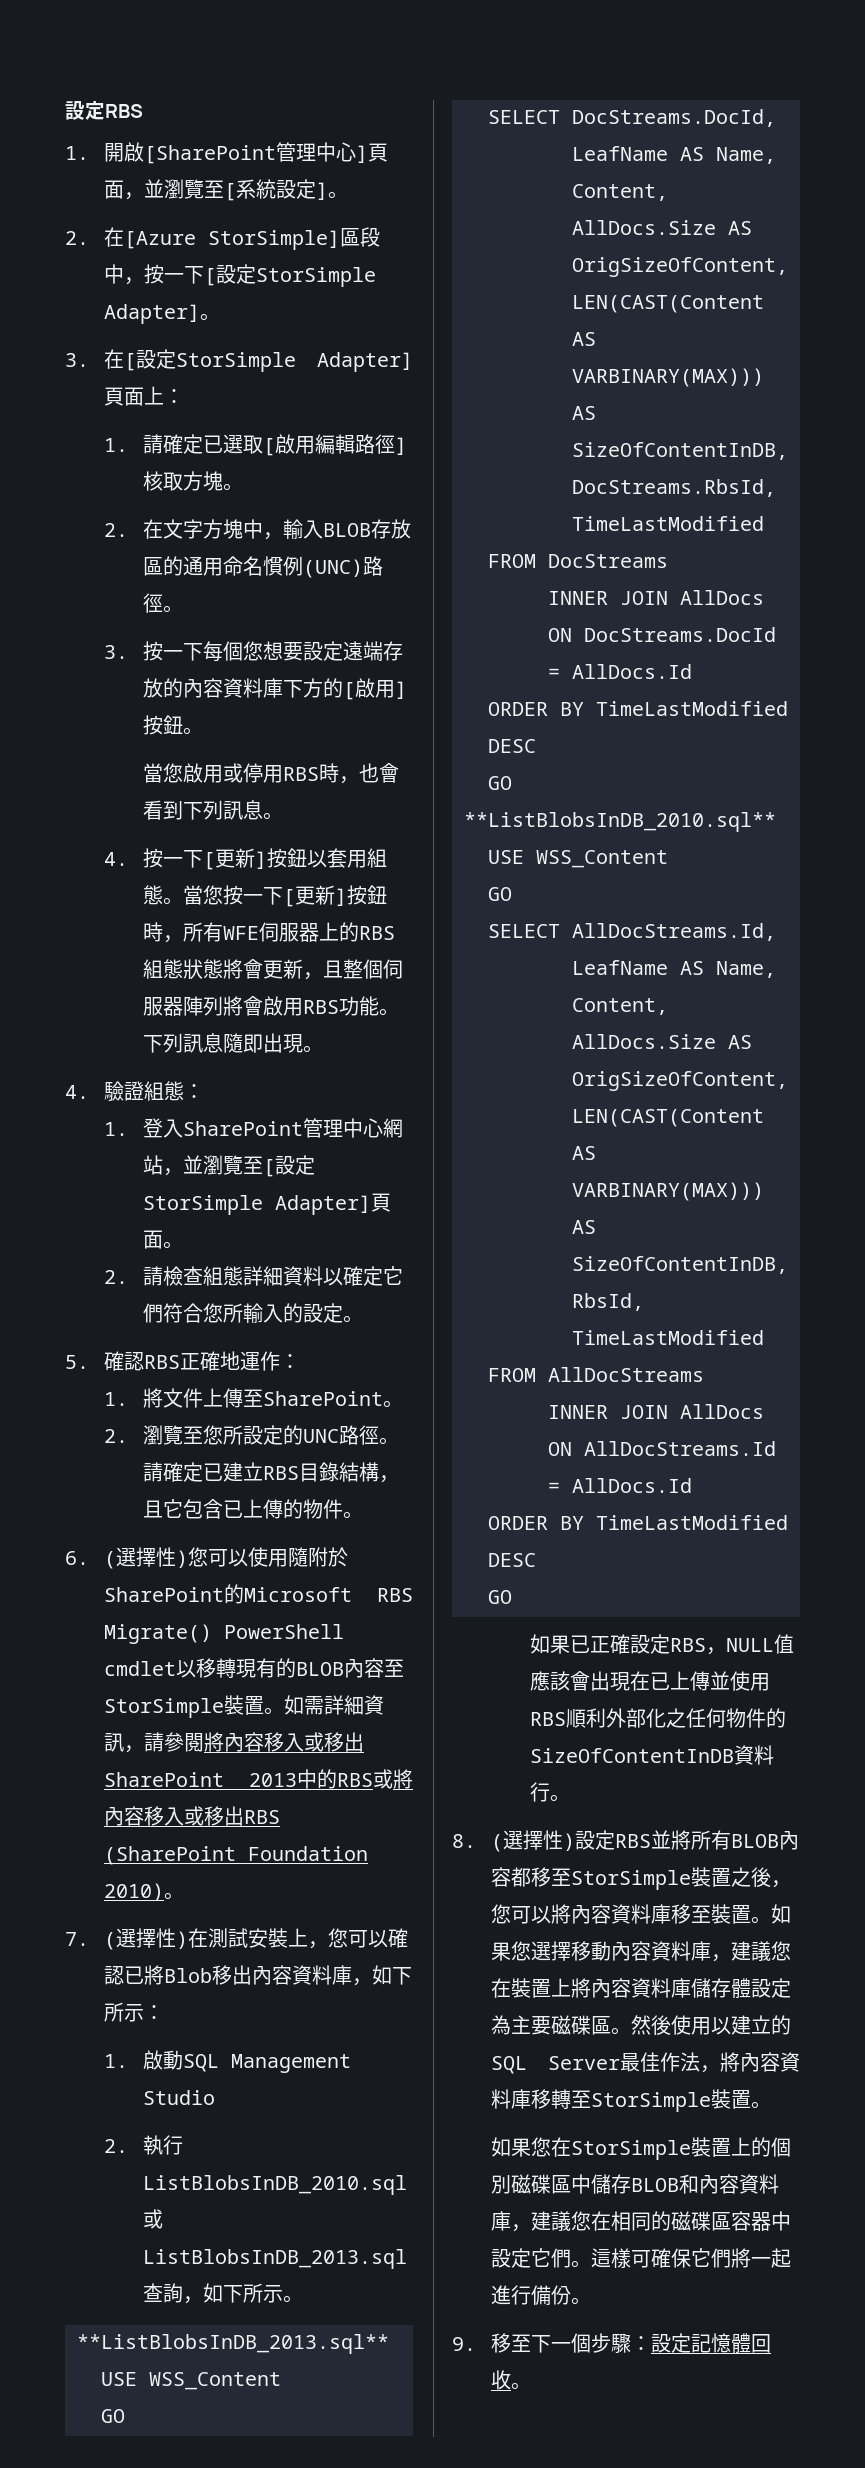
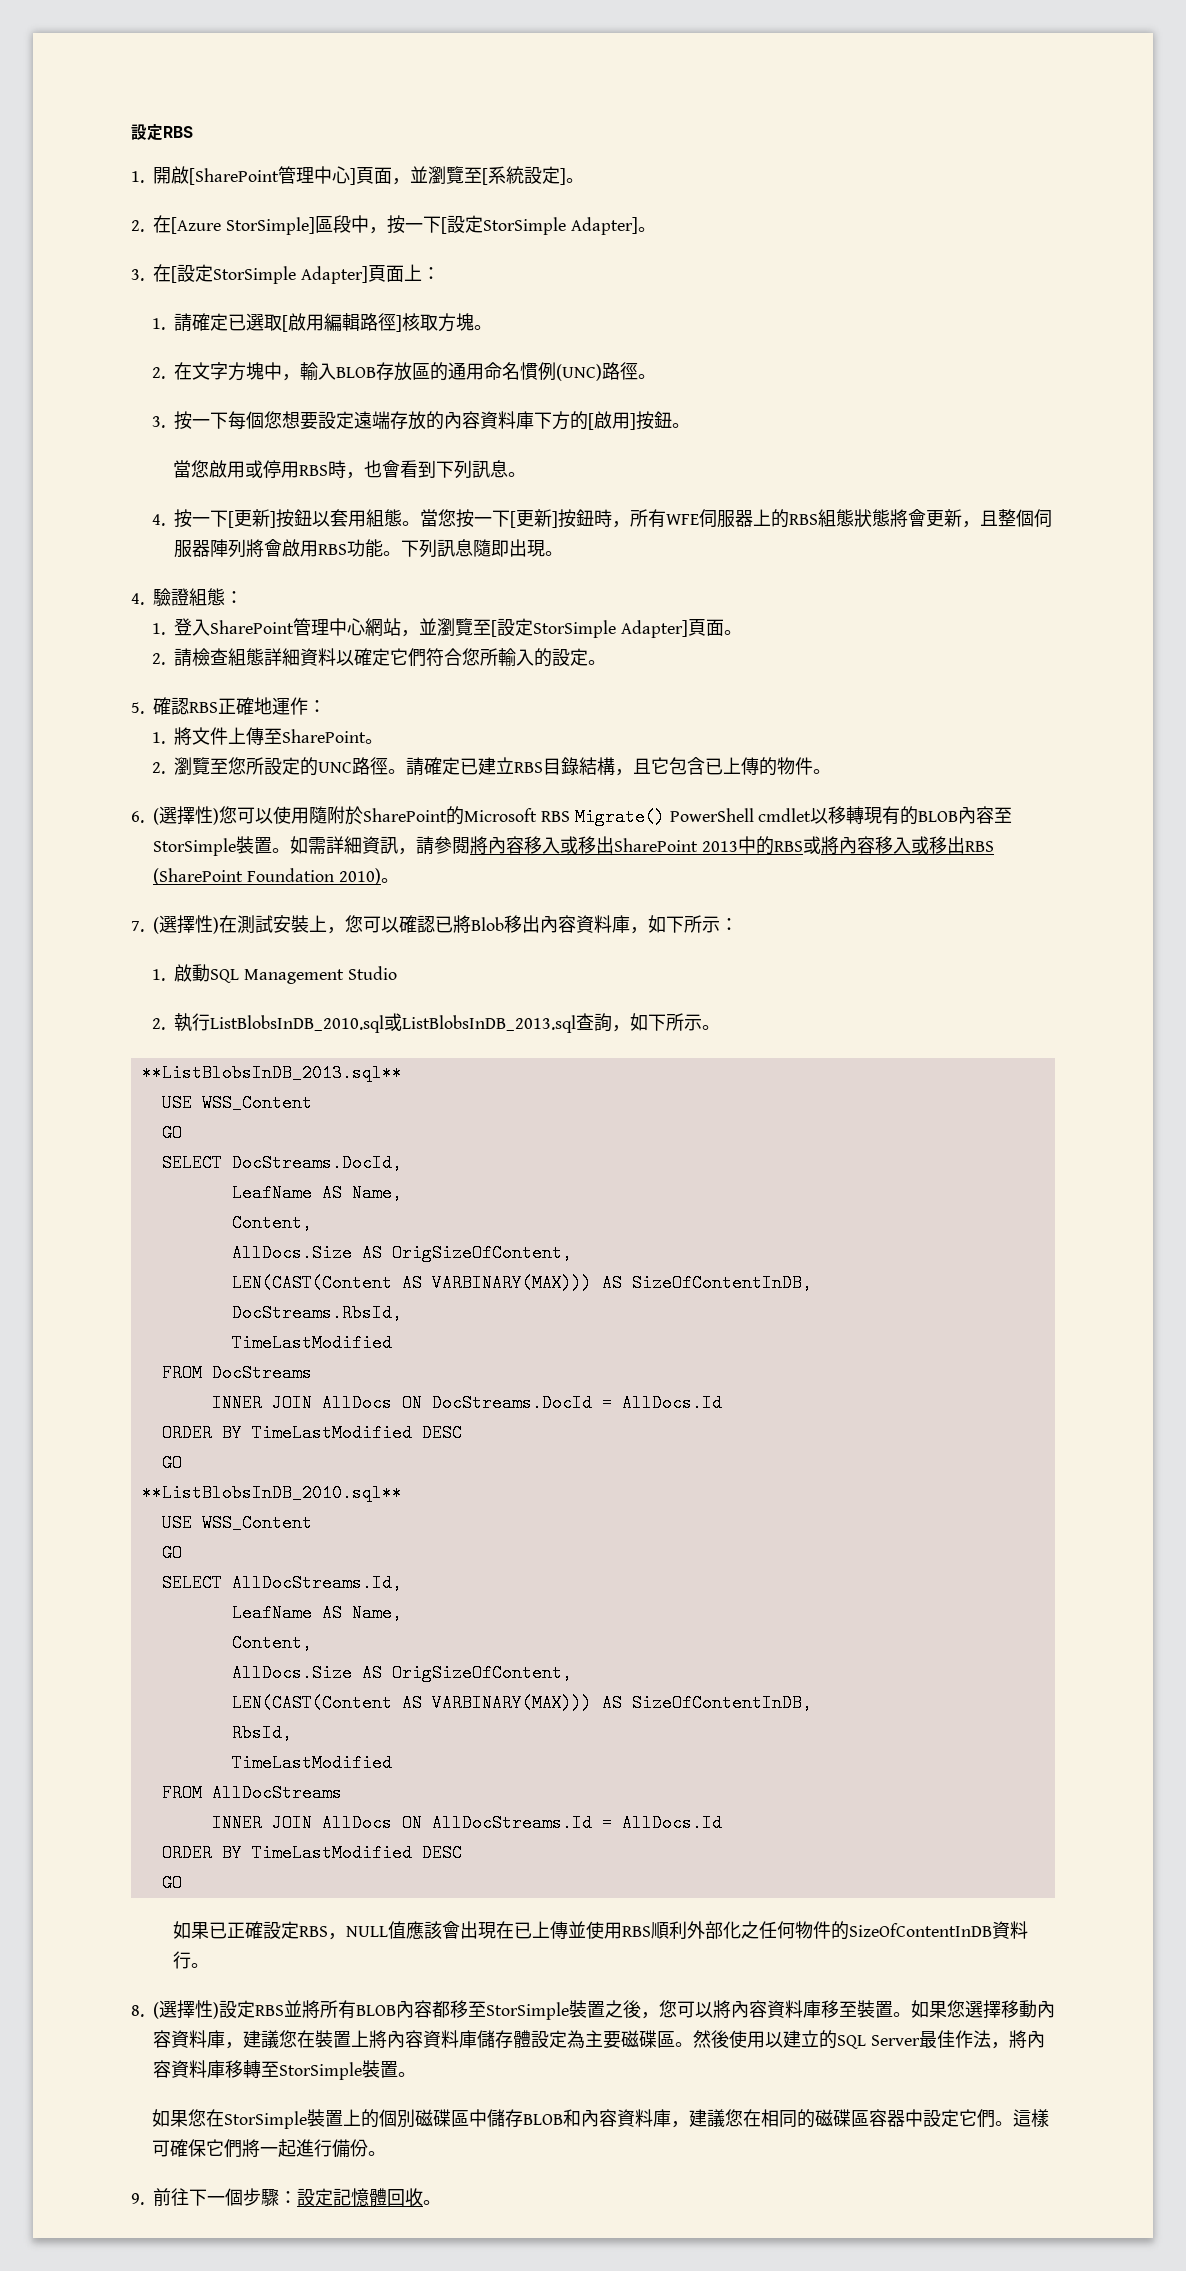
[490,2333,531,2353] 移至 -> [153,2188,189,2206] 前往

